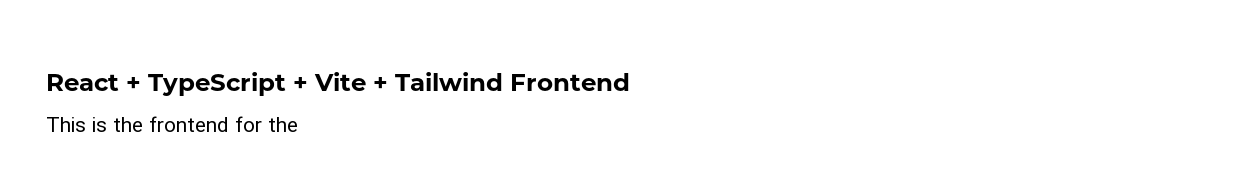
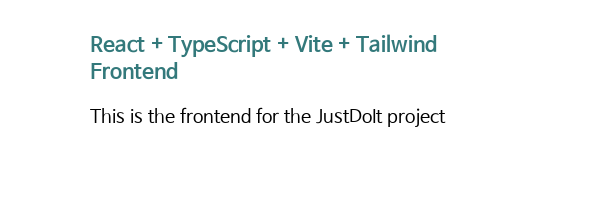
(298, 124) none -> [316,108,447,128] JustDoIt project

